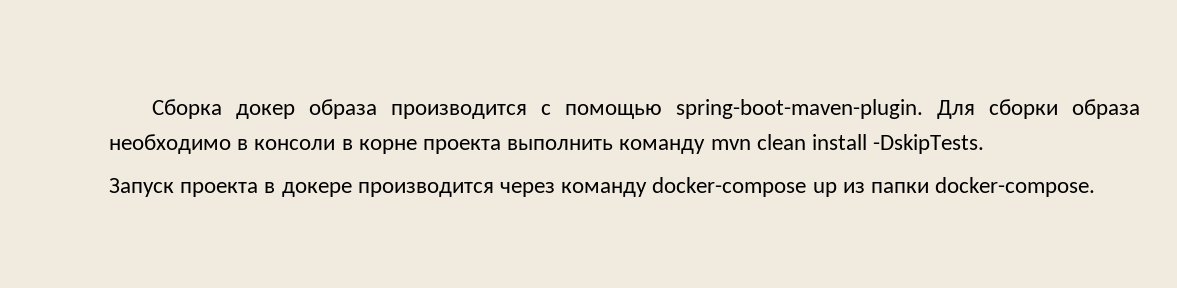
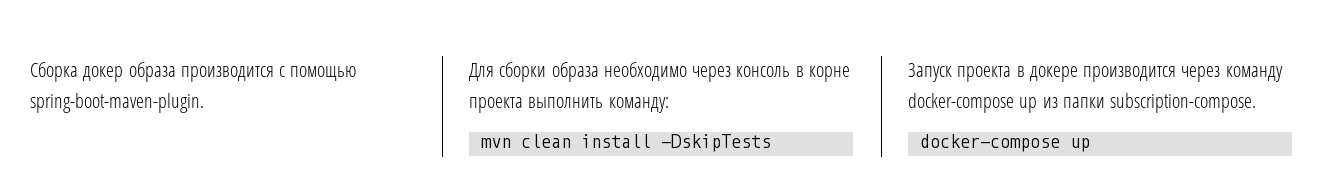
(923, 109) none -> (204, 103) //
[237,139,336,150] в консоли -> [692,66,791,82] через консоль
[619,139,706,154] команду -> [608,97,669,113] команду: //
[873,134,985,154] -DskipTests. -> [660,134,771,152] -DskipTests
[935,177,1096,197] docker-compose. -> [1110,93,1257,113] [919,134,1090,152] subscription-compose. // docker-compose up

